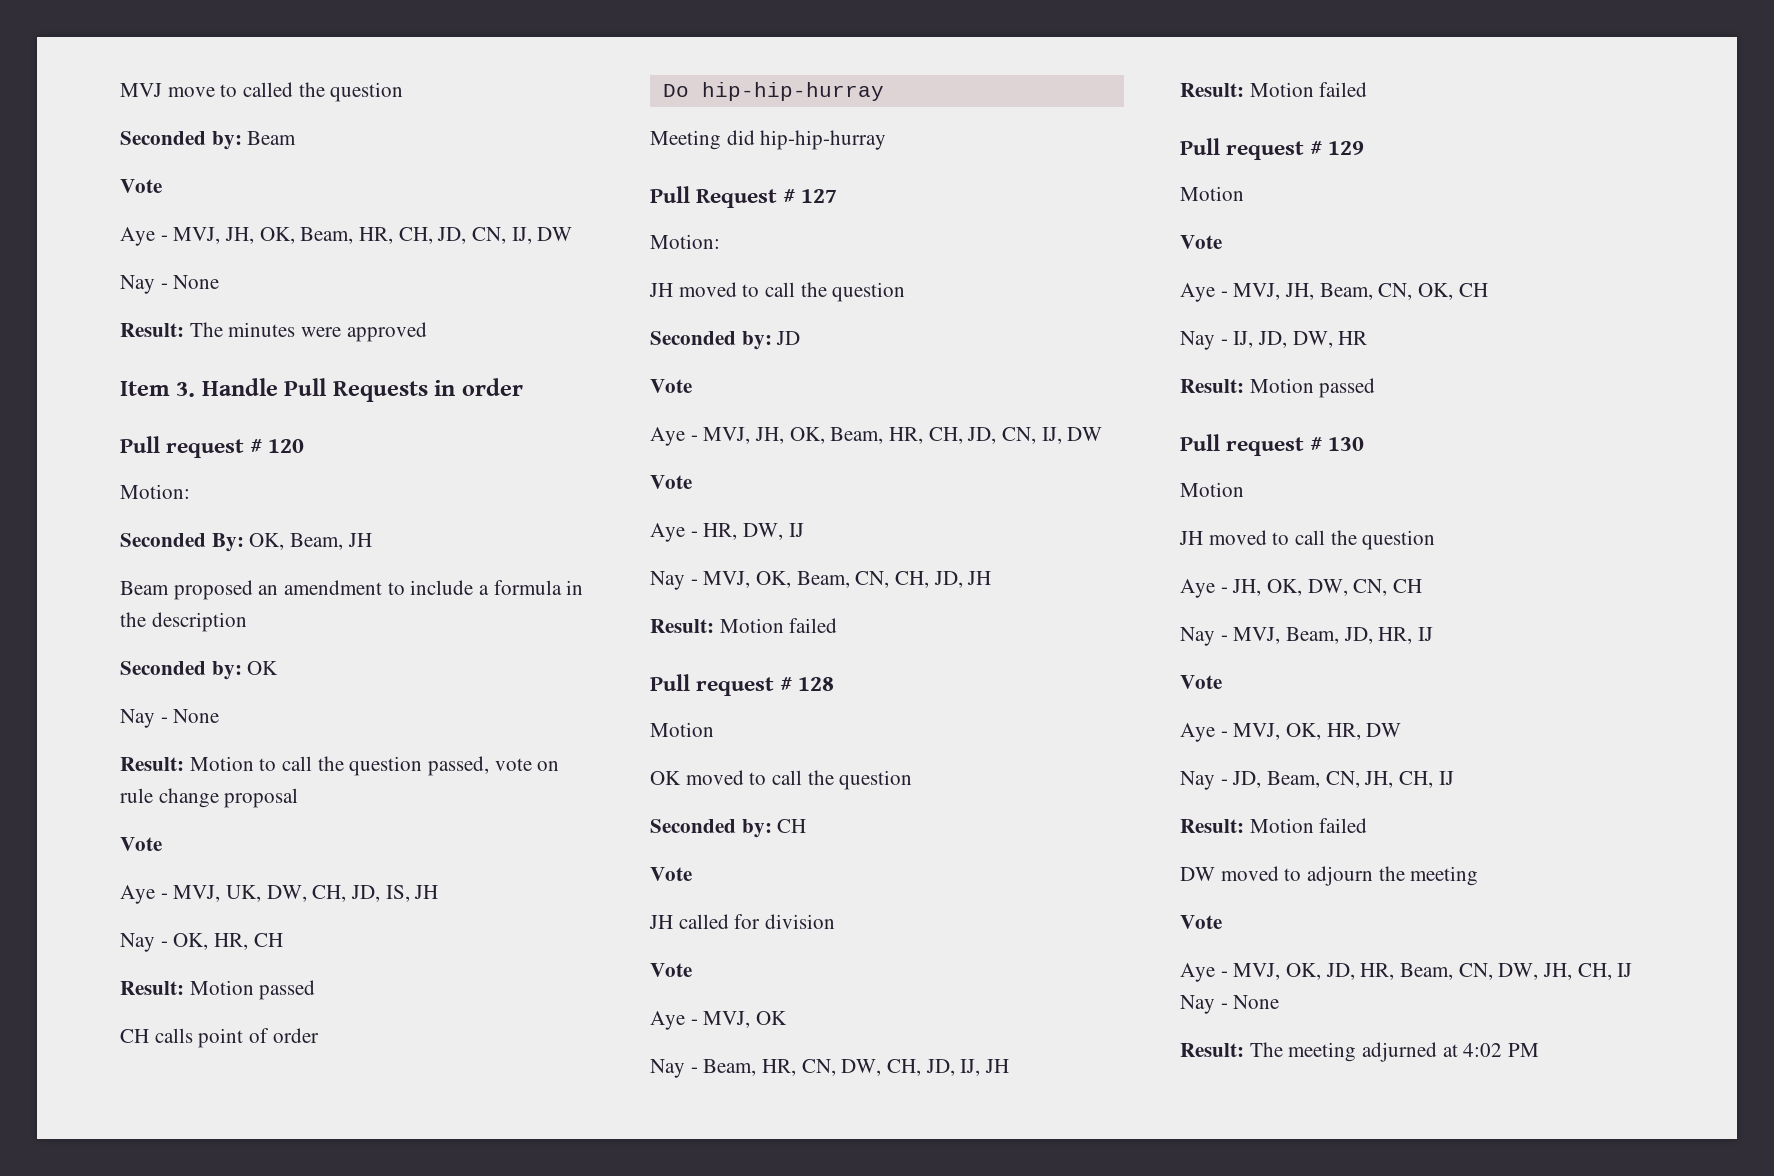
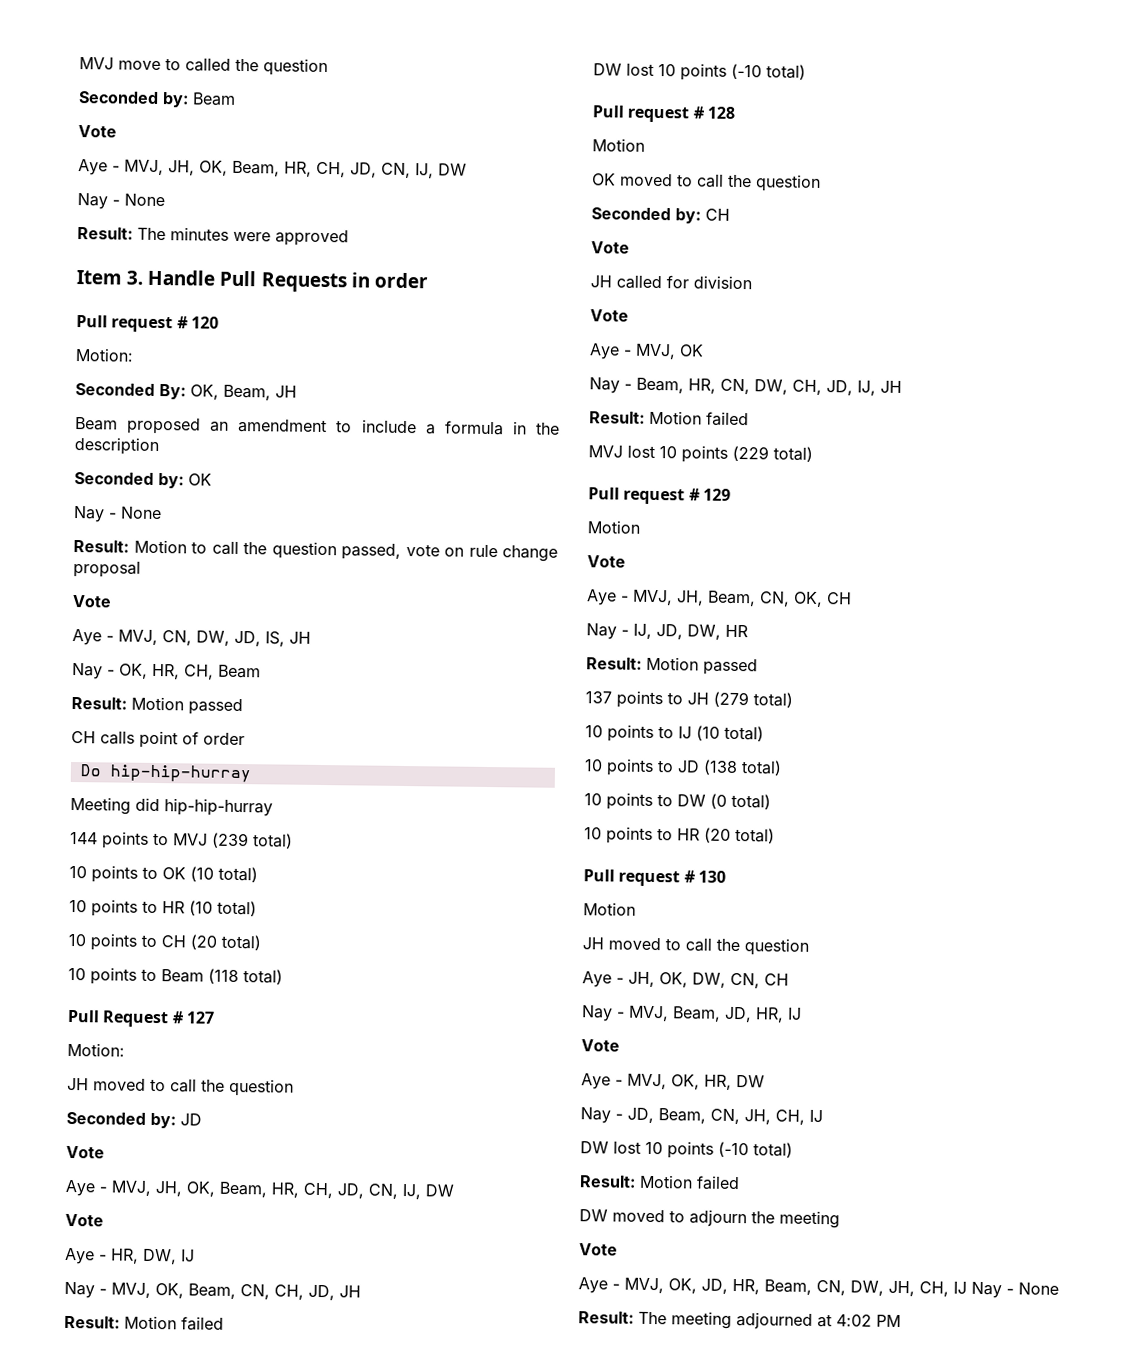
[226,885,347,902] UK, DW, CH, -> [162,630,230,646] CN, DW,
[253,933,283,947] CH -> [184,664,261,680] CH, Beam
(887, 140) none -> [70,831,293,849] [69,865,258,883] [69,899,257,917] [68,933,261,951] [68,967,283,985] // 144 points to MVJ (239 total) // 10 points to OK (10 total) // 10 points to HR (10 total) // 10 points to CH (20 total) // 10 points to Beam (118 total)
(838, 625) none -> [593,63,806,81] // DW lost 10 points (-10 total)
(1368, 89) none -> [588,445,813,463] // MVJ lost 10 points (229 total)
(1376, 388) none -> [585,690,793,709] [585,724,764,742] [584,758,782,776] [584,792,771,810] [584,826,775,844] // 137 points to JH (279 total) // 10 points to IJ (10 total) // 10 points to JD (138 total) // 10 points to DW (0 total) // 10 points to HR (20 total)
(1454, 778) none -> [580,1141,793,1159] // DW lost 10 points (-10 total)
[1362,1042,1438,1062] adjurned -> [736,1312,813,1330] adjourned

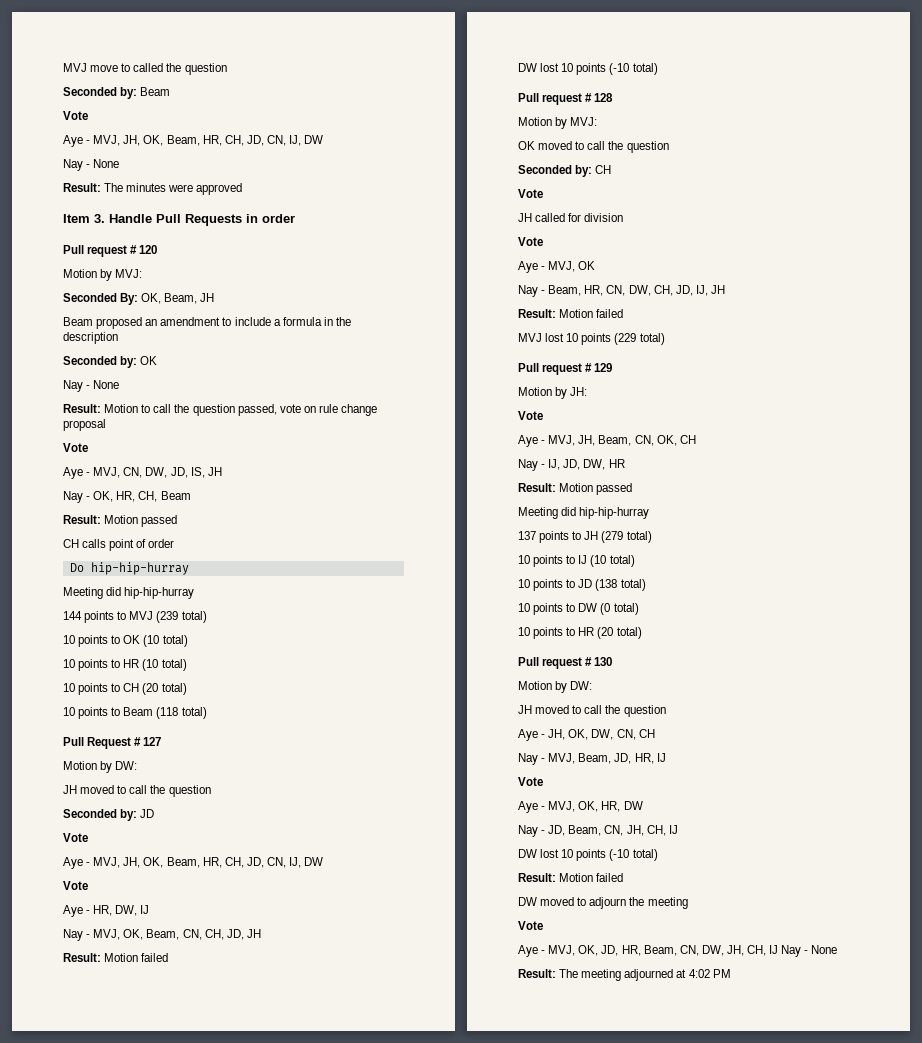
[75,348,134,362] Motion: -> [63,269,143,281] Motion by MVJ:
[67,1042,125,1057] Motion: -> [63,761,138,773] Motion by DW:
(645, 145) none -> [555,117,598,129] by MVJ:
(640, 527) none -> [555,387,588,399] by JH:
(758, 667) none -> [518,507,650,519] // Meeting did hip-hip-hurray
(636, 909) none -> [555,681,593,693] by DW:

